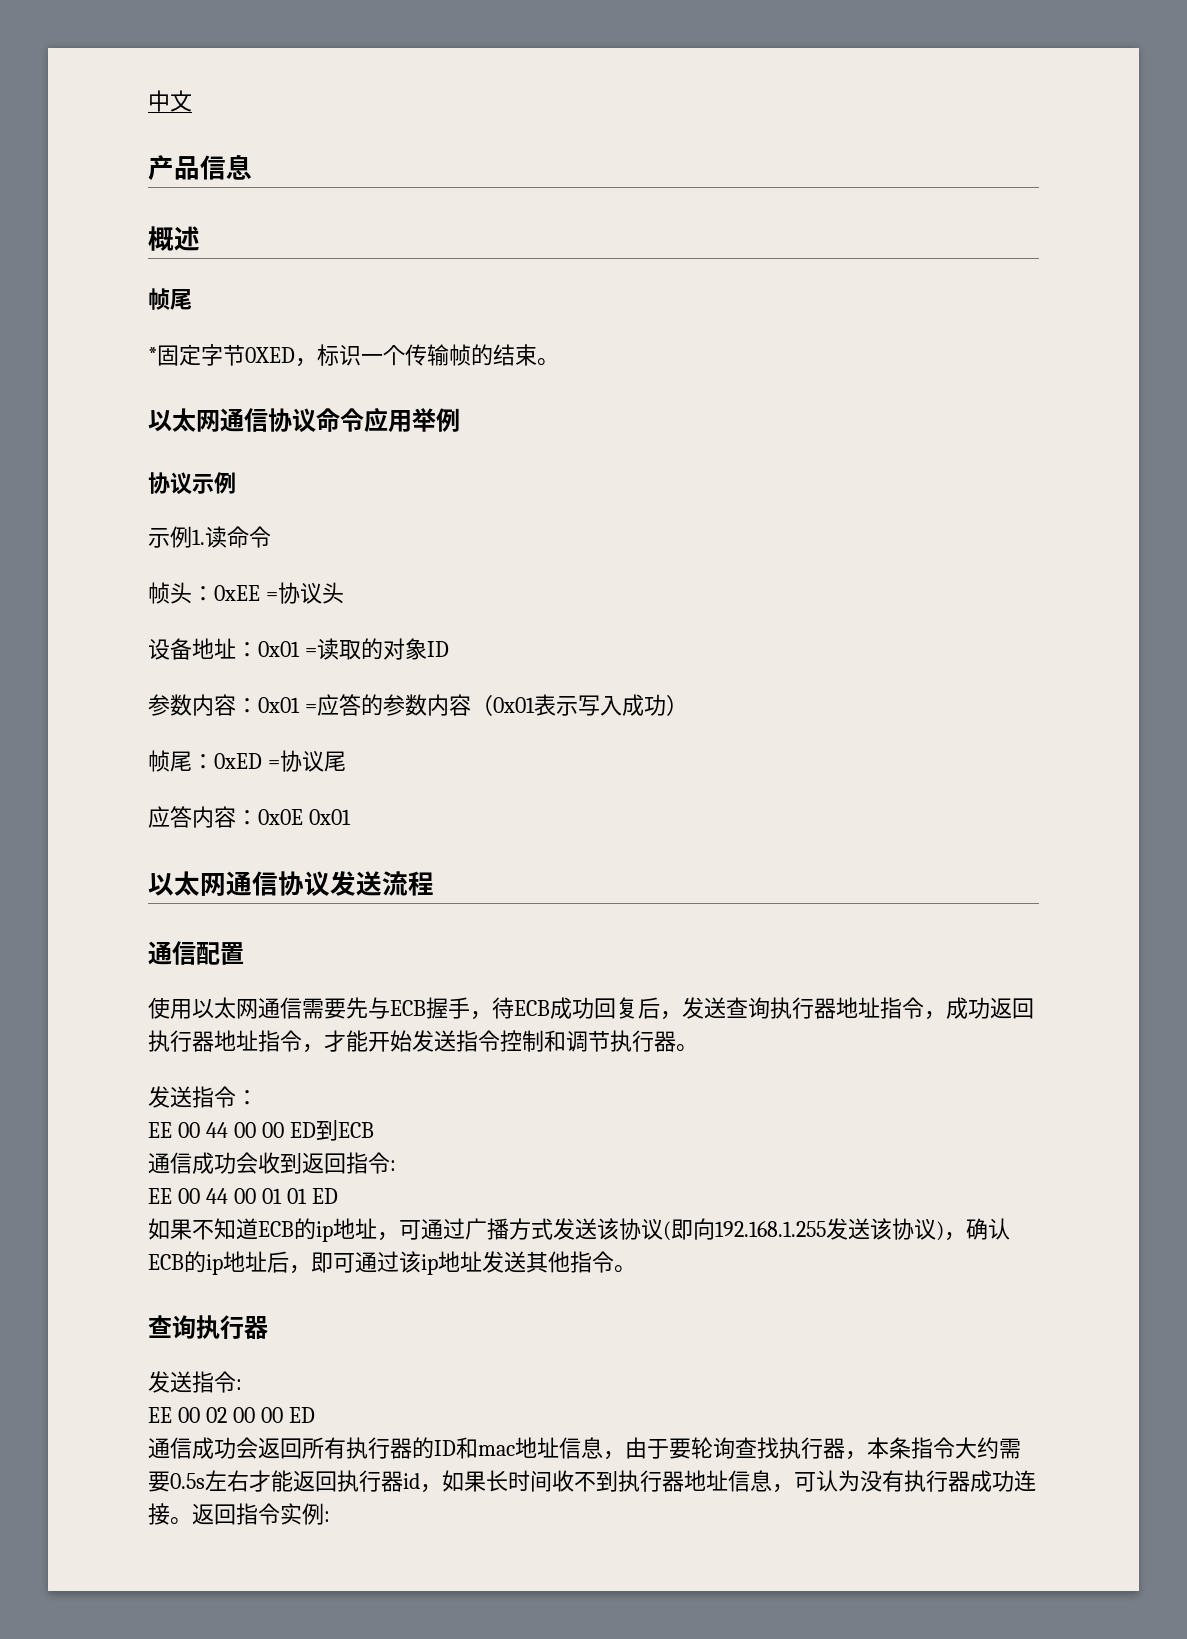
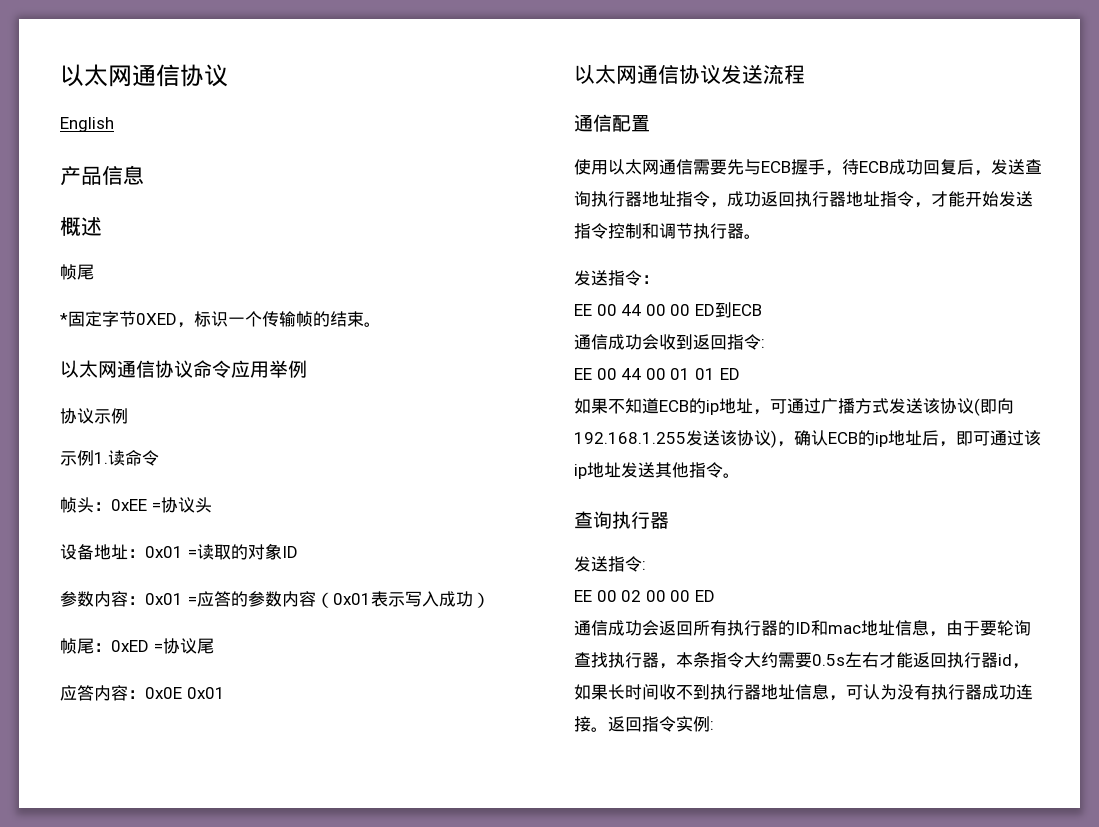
[148,90,192,112] 中文 -> [60,64,228,87] [60,117,114,132] 以太网通信协议 // English

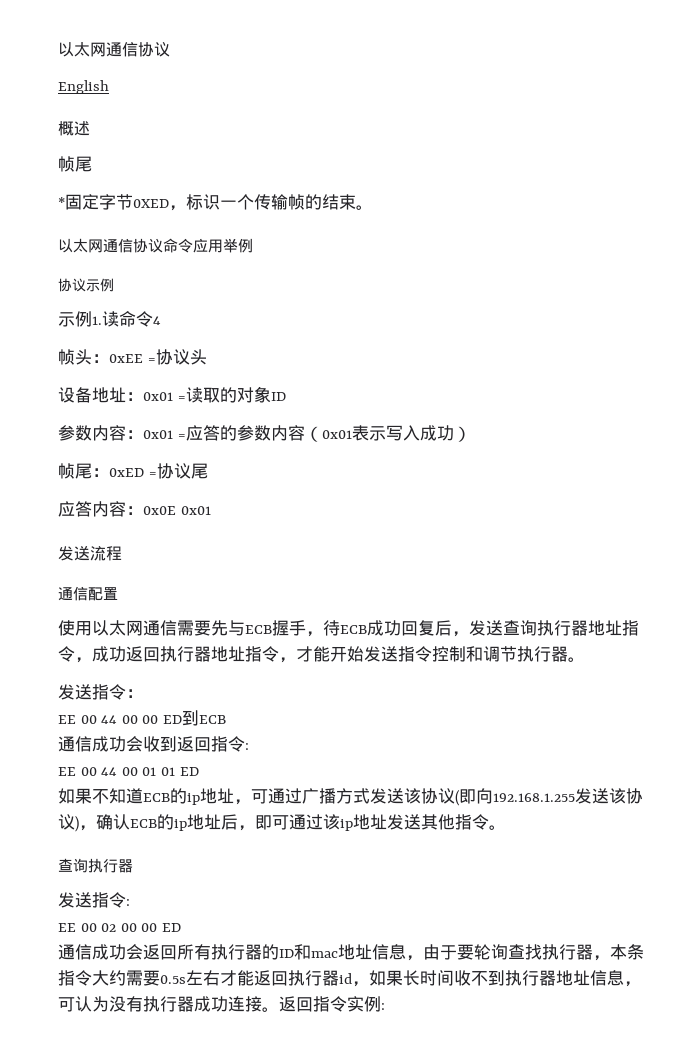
[60,165,144,186] // 产品信息 -> (109, 87) none
(159, 458) none -> [153,316,161,325] 4
[574,64,721,84] 以太网通信协议 -> (211, 510) none

